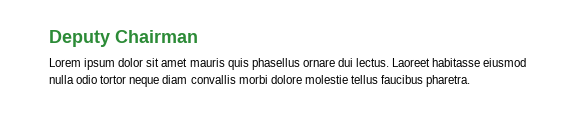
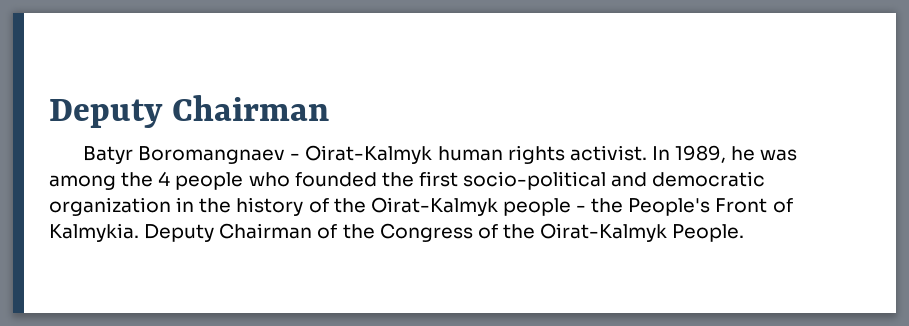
[49,58,527,70] [49,75,471,87] Lorem ipsum dolor sit amet mauris quis phasellus ornare dui lectus. Laoreet habitasse eiusmod nulla odio tortor neque diam convallis morbi dolore molestie tellus faucibus pharetra. -> [83,145,798,164] [49,171,766,190] [49,197,793,216] [49,223,745,242] Batyr Boromangnaev - Oirat-Kalmyk human rights activist. In 1989, he was among the 4 people who founded the first socio-political and democratic organization in the history of the Oirat-Kalmyk people - the People's Front of Kalmykia. Deputy Chairman of the Congress of the Oirat-Kalmyk People.

